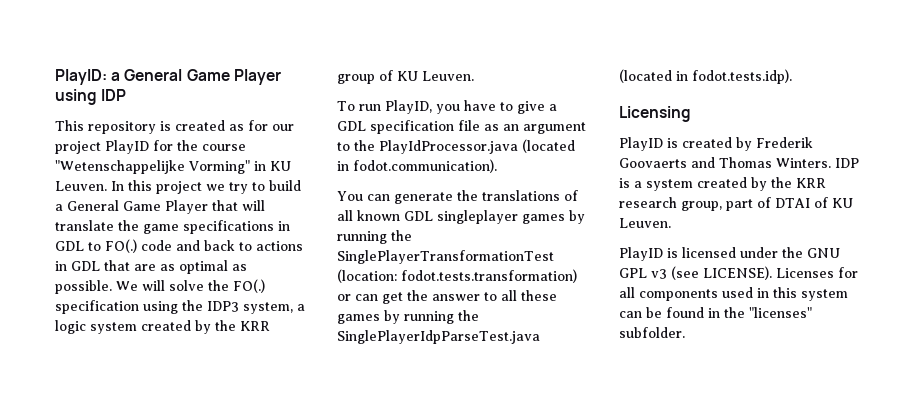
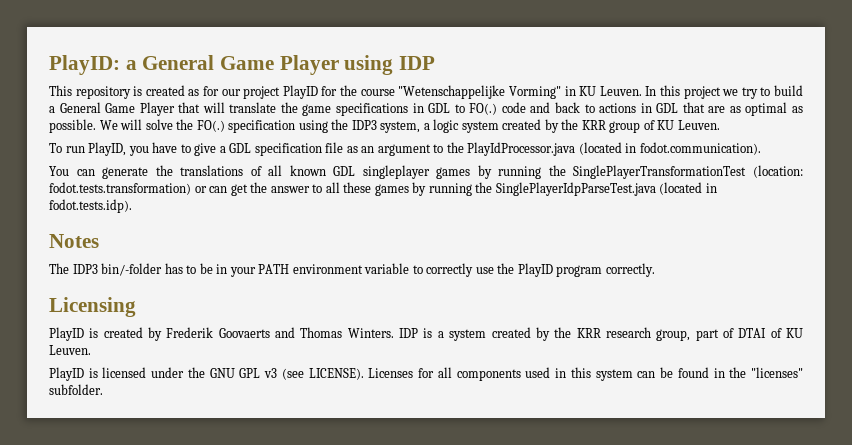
(792, 76) none -> [49,234,99,248] [49,263,655,277] // Notes // The IDP3 bin/-folder has to be in your PATH environment variable to correctly use the PlayID program correctly.

